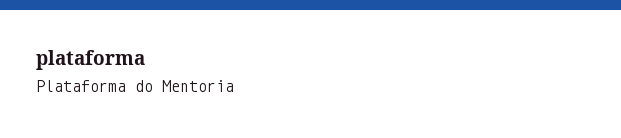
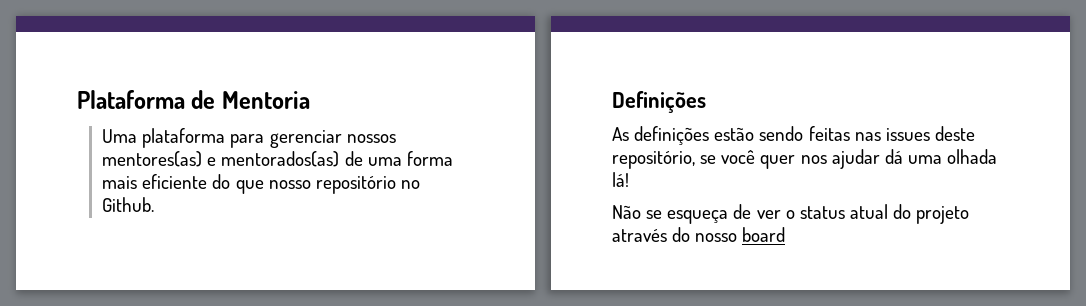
[36,50,145,70] [36,80,234,92] plataforma // Plataforma do Mentoria -> [77,90,310,109] [102,128,396,148] [102,151,453,167] [102,174,420,194] [102,197,155,212] [612,91,706,113] [612,126,975,145] [612,149,998,169] [612,172,629,187] [612,204,970,224] [612,227,786,242] Plataforma de Mentoria // Uma plataforma para gerenciar nossos mentores(as) e mentorados(as) de uma forma mais eficiente do que nosso repositório no Github. // Definições // As definições estão sendo feitas nas issues deste repositório, se você quer nos ajudar dá uma olhada lá! // Não se esqueça de ver o status atual do projeto através do nosso board

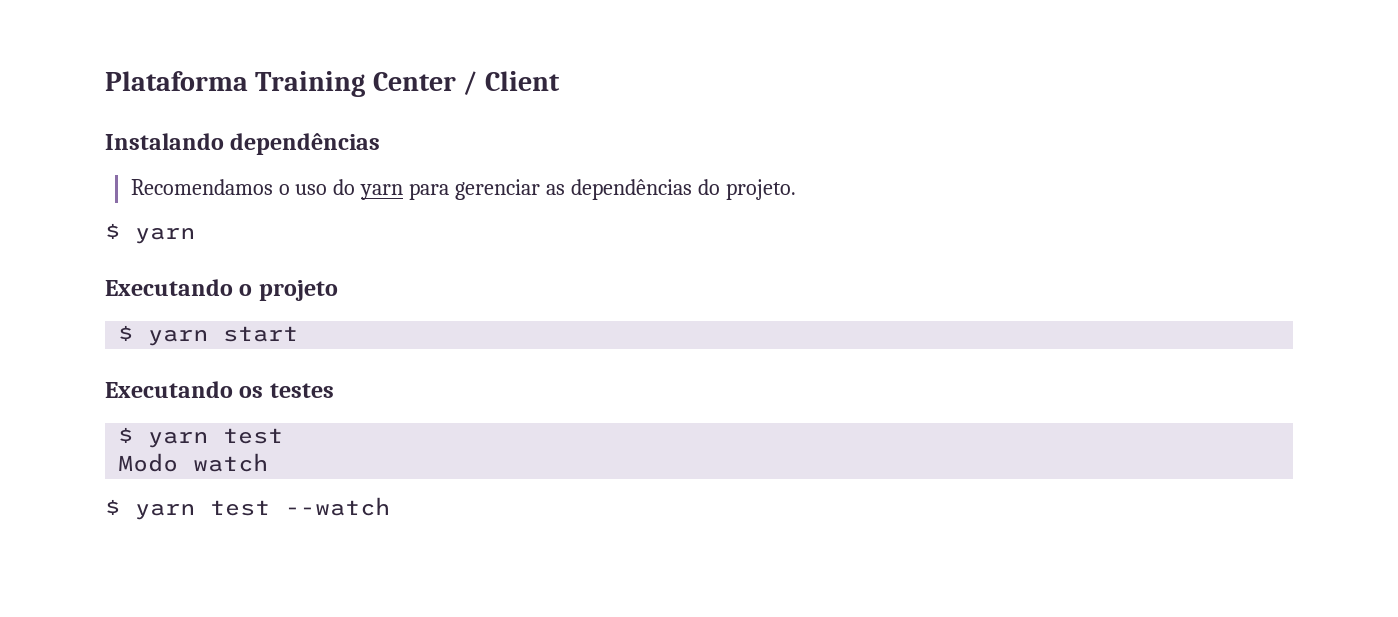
[191,90,310,109] [102,128,396,148] [102,151,453,167] [102,174,420,194] [102,197,155,212] [612,91,706,113] [612,126,975,145] [612,149,998,169] [612,172,629,187] [612,204,970,224] [612,227,786,242] de Mentoria // Uma plataforma para gerenciar nossos mentores(as) e mentorados(as) de uma forma mais eficiente do que nosso repositório no Github. // Definições // As definições estão sendo feitas nas issues deste repositório, se você quer nos ajudar dá uma olhada lá! // Não se esqueça de ver o status atual do projeto através do nosso board -> [255,71,560,97] [105,133,381,155] [130,179,796,200] [105,223,195,244] [105,279,338,301] [118,325,299,346] [105,381,334,398] [118,427,284,448] [118,453,269,472] [105,497,390,520] Training Center / Client // Instalando dependências // Recomendamos o uso do yarn para gerenciar as dependências do projeto. // $ yarn // Executando o projeto // $ yarn start // Executando os testes // $ yarn test // Modo watch // $ yarn test --watch

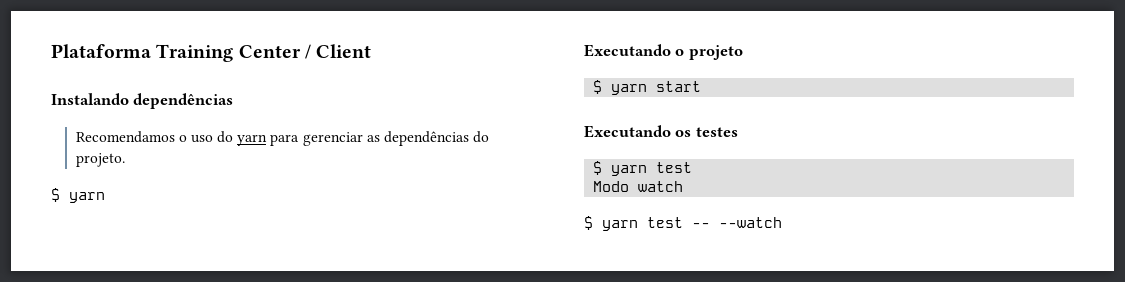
(270, 508) none -> [692,223,710,228] --

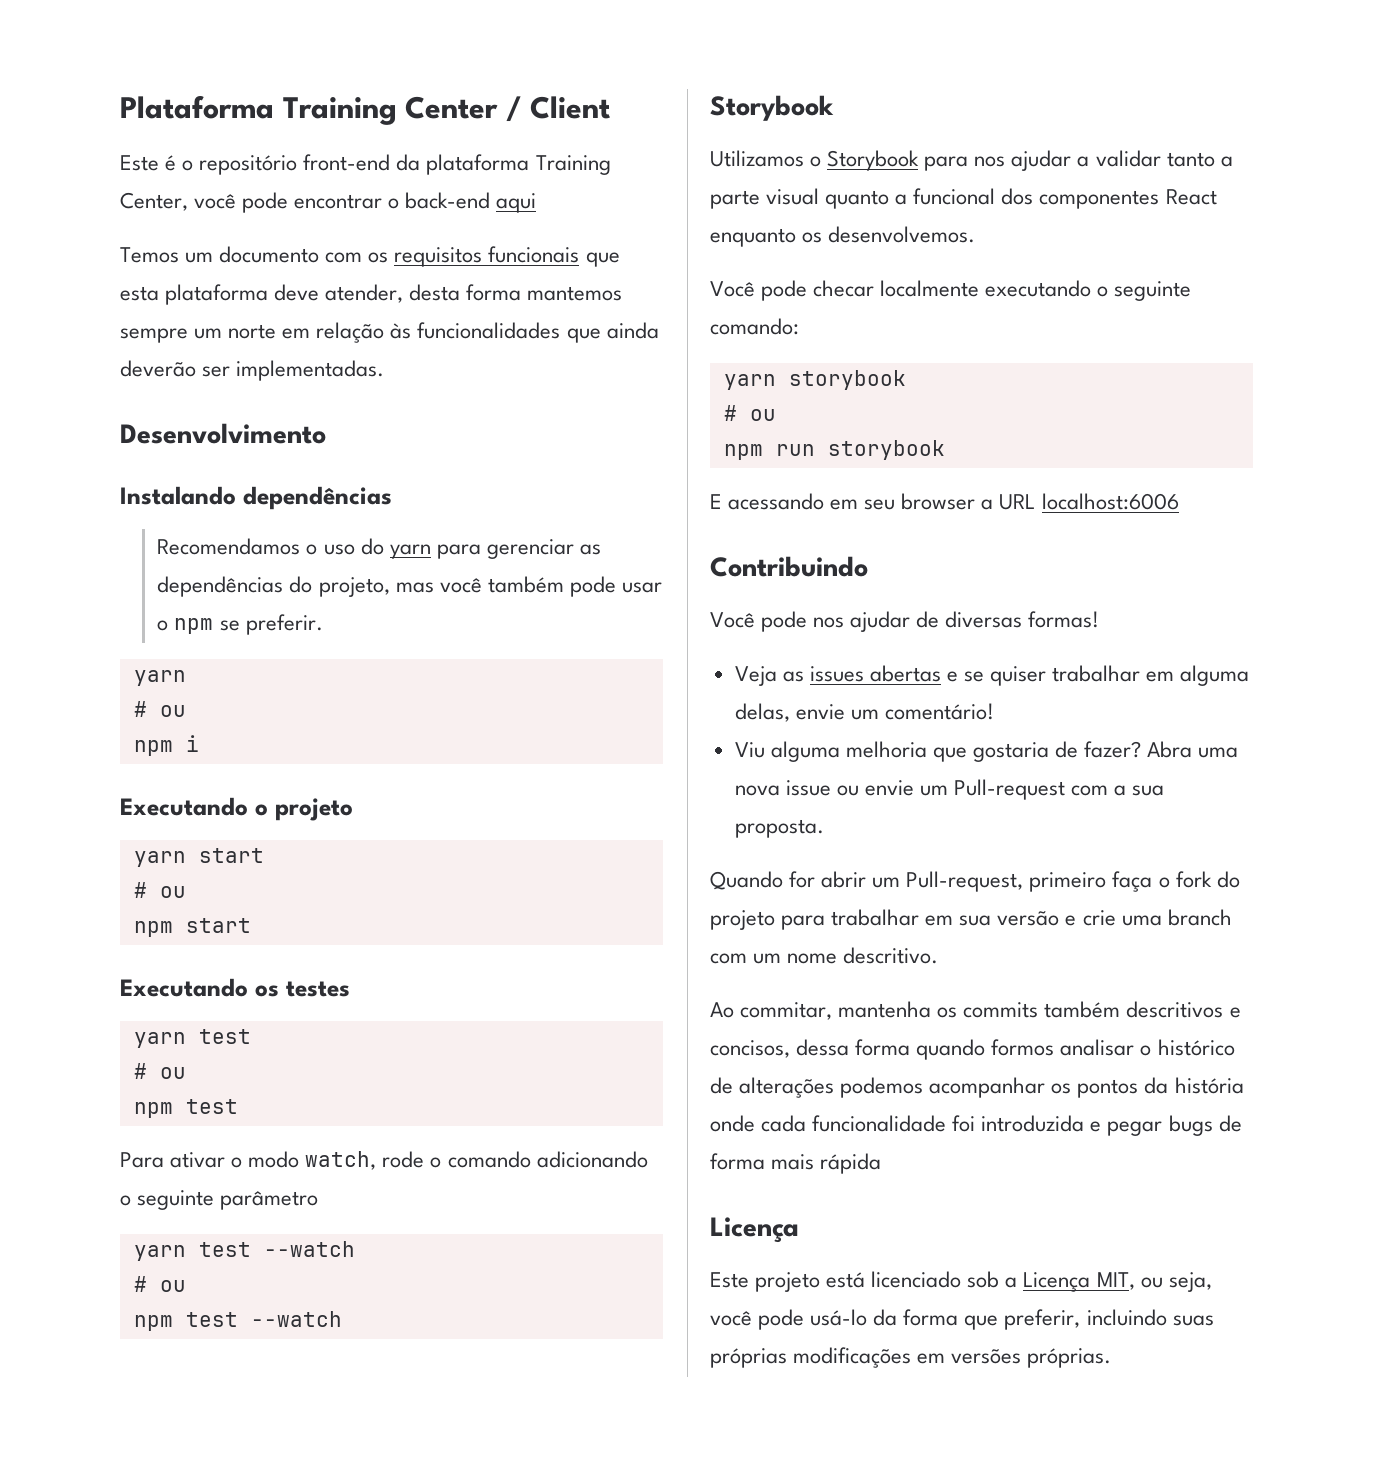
(372, 51) none -> [120,154,611,175] [120,192,537,213] [120,246,620,267] [120,284,623,305] [120,322,659,343] [120,360,385,381] [120,423,326,444] // Este é o repositório front-end da plataforma Training Center, você pode encontrar o back-end aqui // Temos um documento com os requisitos funcionais que esta plataforma deve atender, desta forma mantemos sempre um norte em relação às funcionalidades que ainda deverão ser implementadas. // Desenvolvimento
[75,153,125,167] [51,188,105,203] projeto. // $ yarn -> [318,576,662,597] [157,614,323,635] [133,670,186,686] [133,701,186,717] [133,735,199,756] projeto, mas você também pode usar o npm se preferir. // yarn // # ou // npm i
[593,80,603,94] $ -> (353, 809) none
(702, 86) none -> [133,882,186,898] [133,918,251,937] // # ou // npm start
[593,161,603,175] $ -> (350, 989) none
[593,181,684,192] [584,216,782,231] Modo watch // $ yarn test -- --watch -> [133,1063,186,1079] [133,1099,238,1118] [120,1151,648,1170] [120,1190,319,1210] [133,1241,355,1261] [133,1276,186,1292] [133,1311,342,1331] [710,95,834,121] [710,150,1233,171] [710,188,1217,209] [710,226,976,247] [710,280,1192,301] [710,318,799,335] [723,370,906,390] [723,405,776,421] [723,440,945,460] [710,493,1179,510] [710,556,868,577] [710,611,1100,632] [734,665,1250,686] [734,703,994,722] [734,741,1239,762] [734,779,1165,800] [734,819,824,838] [710,871,1240,892] [710,909,1232,930] [710,947,939,964] [710,1001,1241,1020] [710,1039,1235,1060] [710,1077,1244,1098] [710,1115,1242,1136] [710,1153,882,1174] [710,1217,799,1243] [710,1271,1212,1292] [710,1309,1214,1330] [710,1347,1112,1368] # ou // npm test // Para ativar o modo watch, rode o comando adicionando o seguinte parâmetro // yarn test --watch // # ou // npm test --watch // Storybook // Utilizamos o Storybook para nos ajudar a validar tanto a parte visual quanto a funcional dos componentes React enquanto os desenvolvemos. // Você pode checar localmente executando o seguinte comando: // yarn storybook // # ou // npm run storybook // E acessando em seu browser a URL localhost:6006 // Contribuindo // Você pode nos ajudar de diversas formas! // Veja as issues abertas e se quiser trabalhar em alguma delas, envie um comentário! // Viu alguma melhoria que gostaria de fazer? Abra uma nova issue ou envie um Pull-request com a sua proposta. // Quando for abrir um Pull-request, primeiro faça o fork do projeto para trabalhar em sua versão e crie uma branch com um nome descritivo. // Ao commitar, mantenha os commits também descritivos e concisos, dessa forma quando formos analisar o histórico de alterações podemos acompanhar os pontos da história onde cada funcionalidade foi introduzida e pegar bugs de forma mais rápida // Licença // Este projeto está licenciado sob a Licença MIT, ou seja, você pode usá-lo da forma que preferir, incluindo suas próprias modificações em versões próprias.

